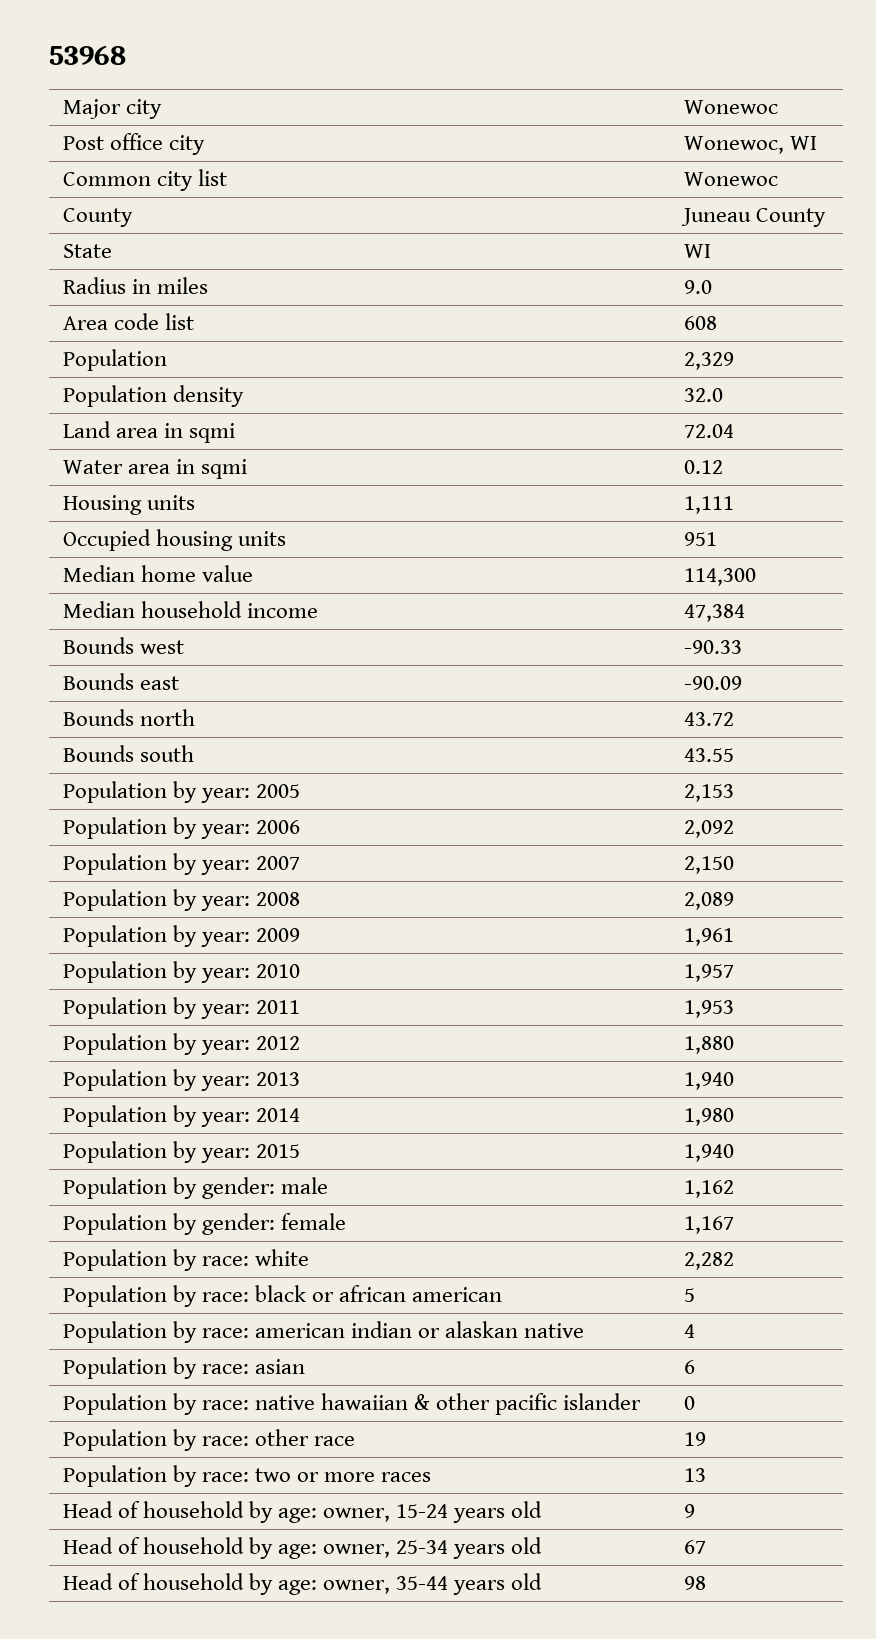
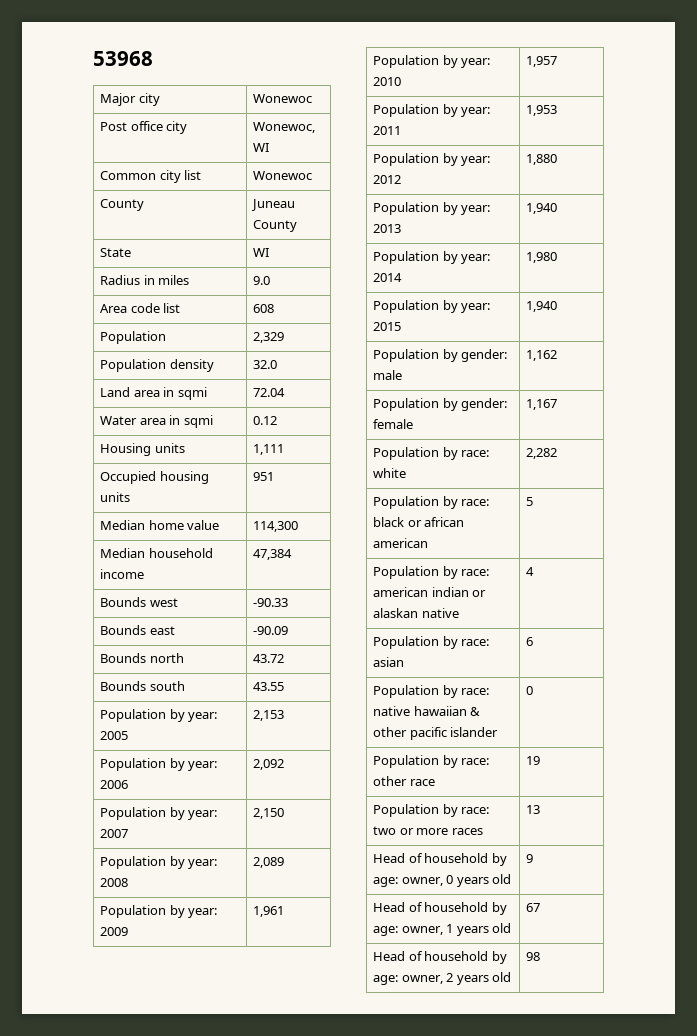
[396,1504,449,1518] 15-24 -> [446,875,454,884] 0
[396,1540,449,1554] 25-34 -> [446,924,454,933] 1
[396,1576,449,1590] 35-44 -> [446,973,454,982] 2

